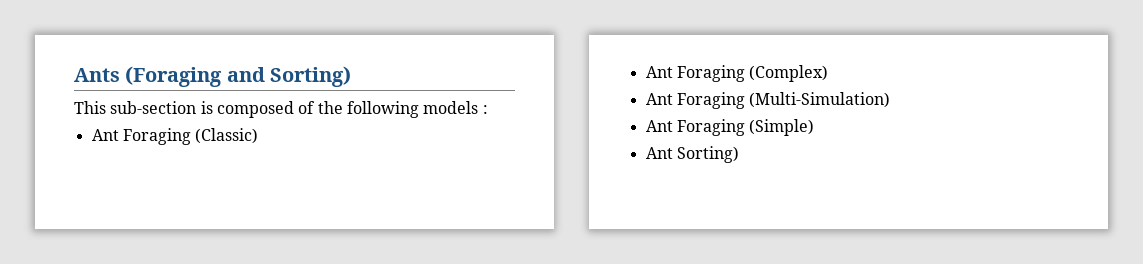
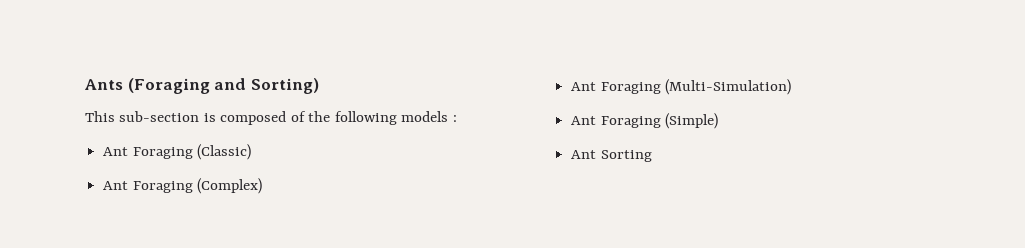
[676,146,739,163] Sorting) -> [600,150,652,162] Sorting

